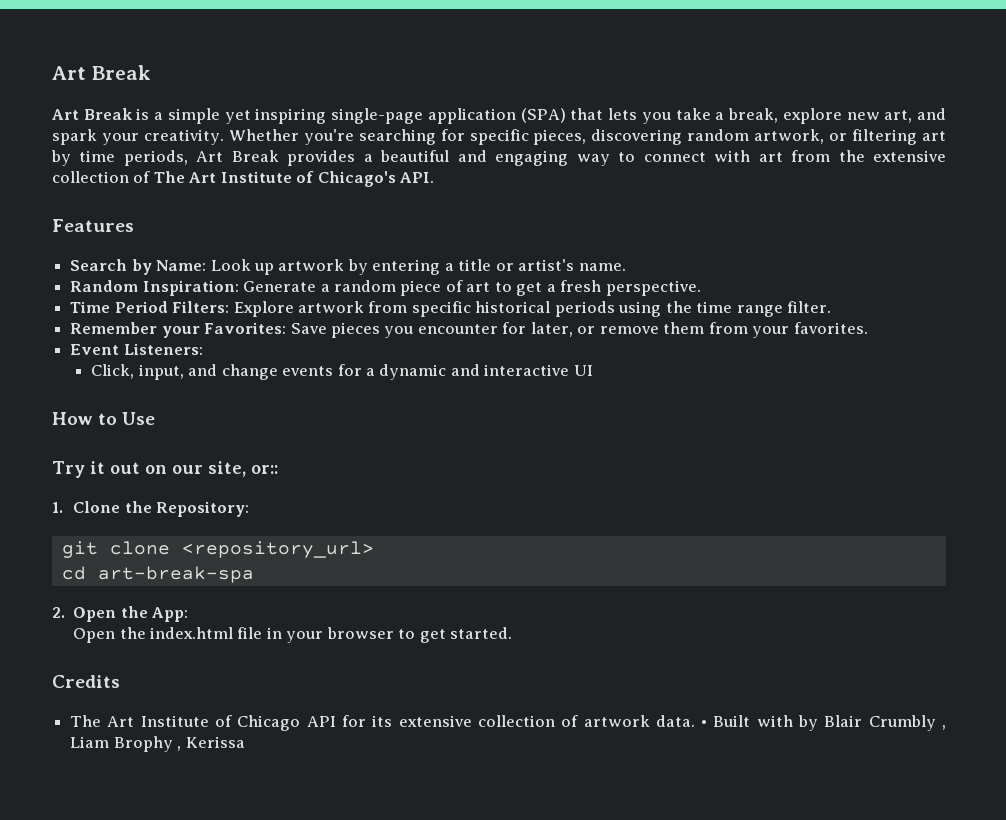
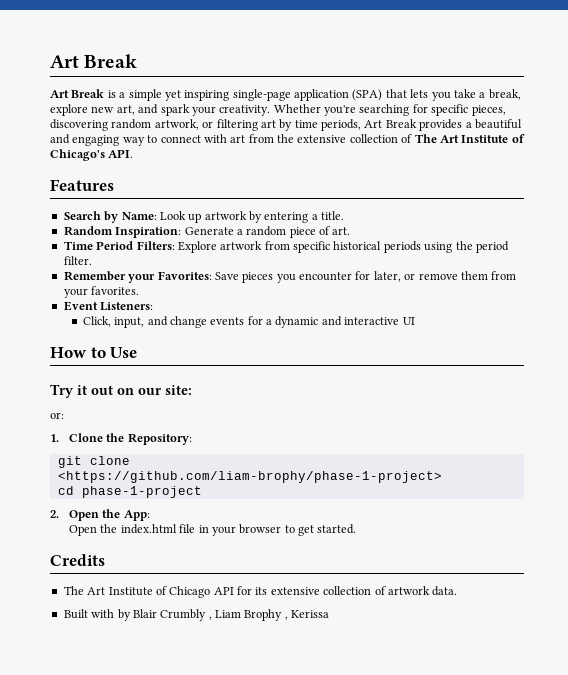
[458,259,626,271] title or artist's name. -> [321,211,345,220] title.
[466,280,701,296] art to get a fresh perspective. -> [332,227,351,235] art.
[696,301,783,317] time range -> [475,241,509,253] period
[207,461,278,477] site, or:: -> [165,385,192,395] [50,412,64,419] site: // or:
[181,541,374,558] <repository_url> -> [57,471,442,483] <https://github.com/liam-brophy/phase-1-project>
[97,566,254,583] art-break-spa -> [81,486,202,498] phase-1-project
[701,720,708,727] • -> (458, 591) //

